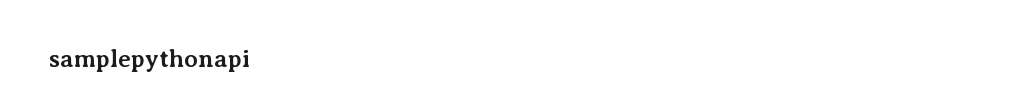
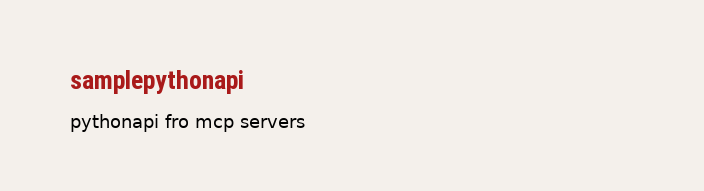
(250, 60) none -> [70,114,305,132] // pythonapi fro mcp servers

